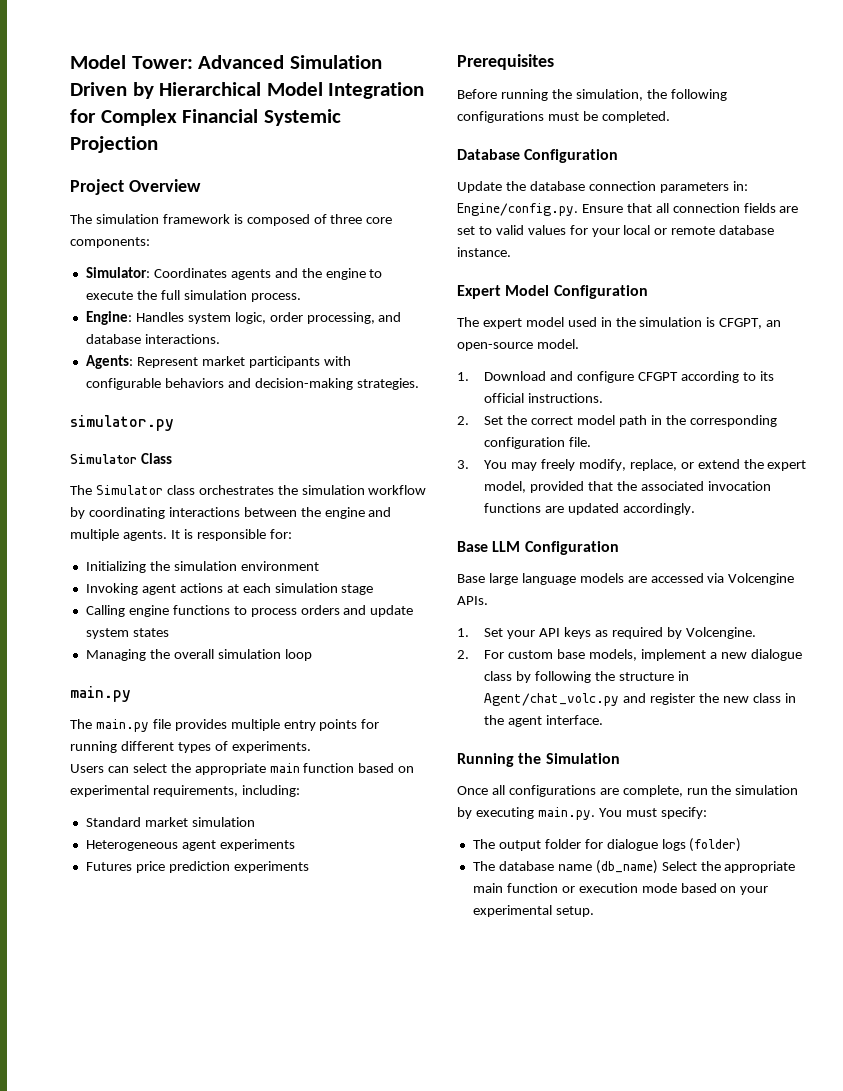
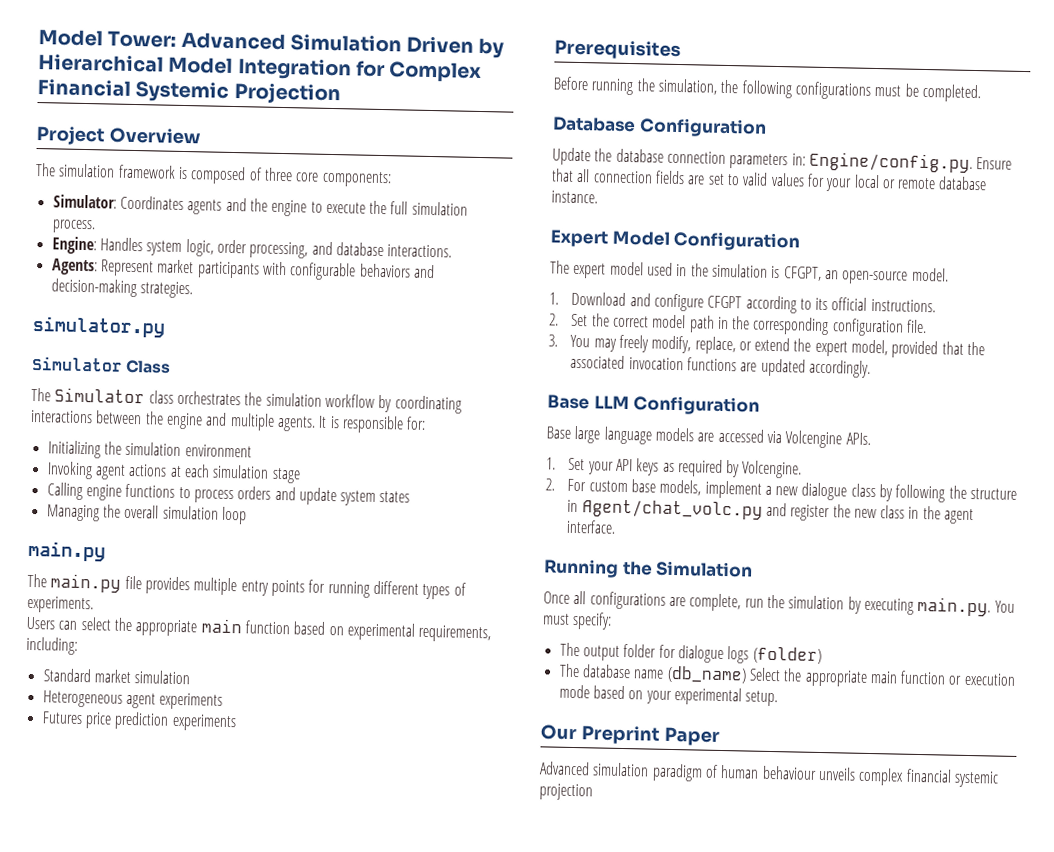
(594, 911) none -> [540,724,720,746] [539,761,999,788] [539,783,593,801] // Our Preprint Paper // Advanced simulation paradigm of human behaviour unveils complex financial systemic projection

